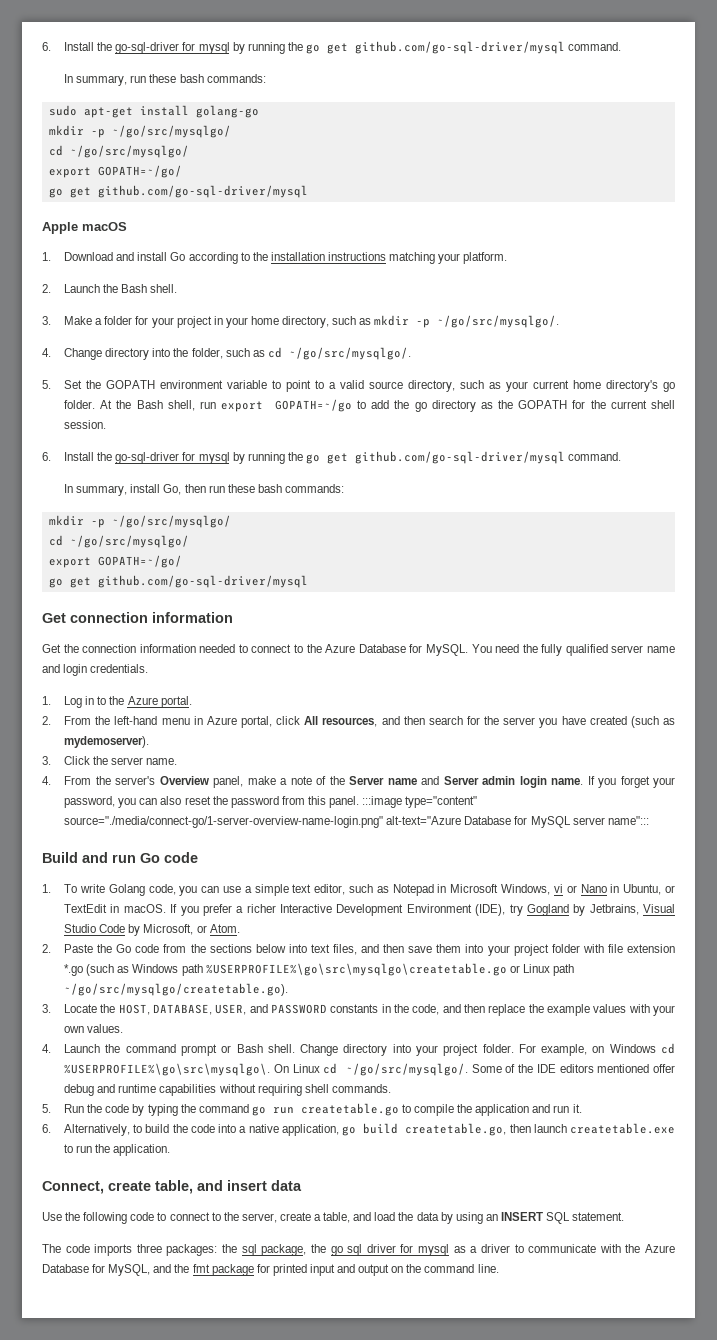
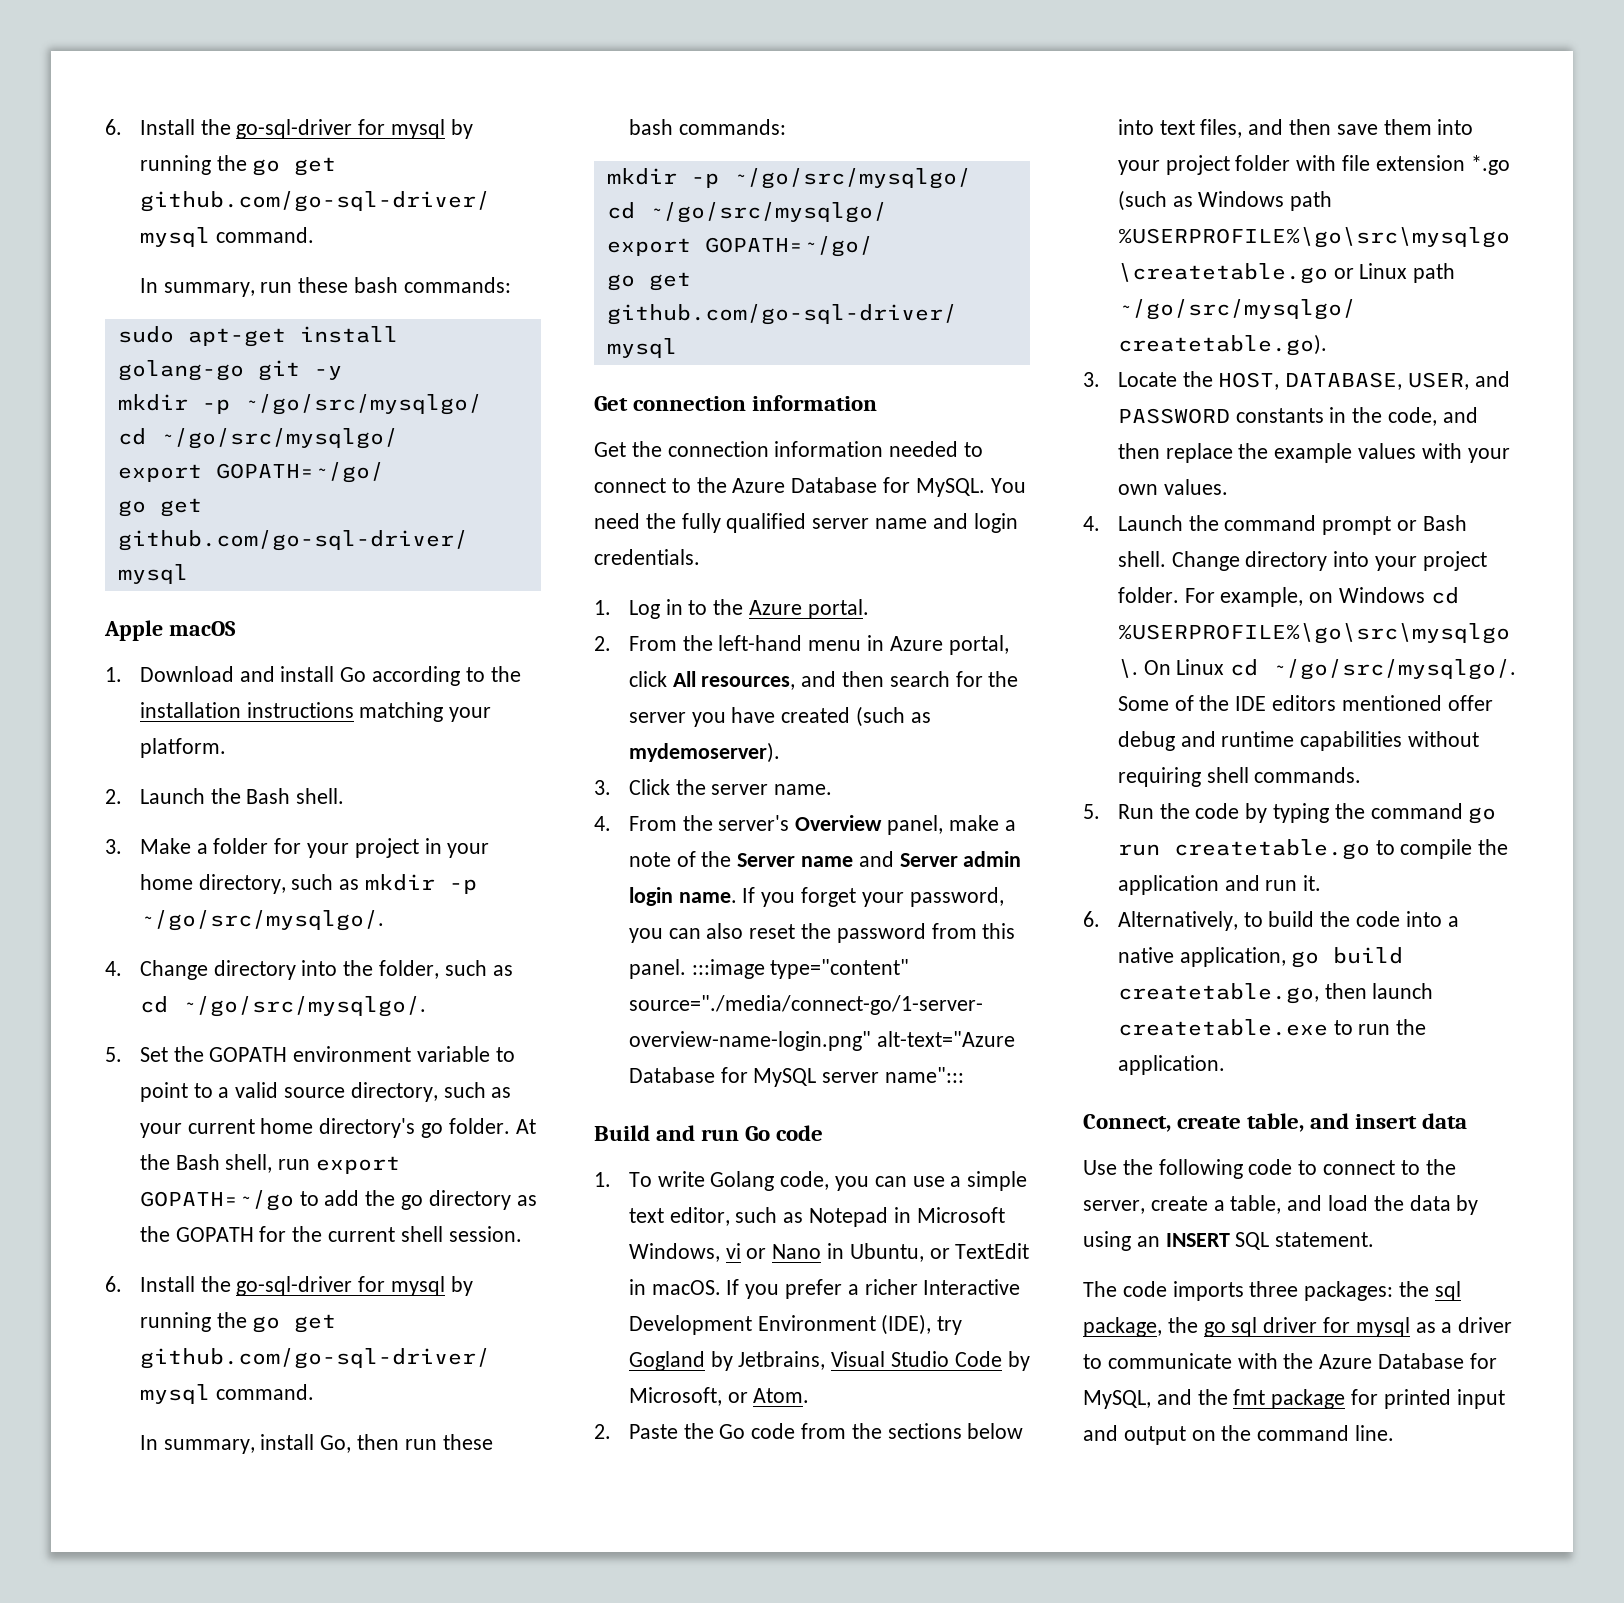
(259, 111) none -> [257,360,342,381] git -y

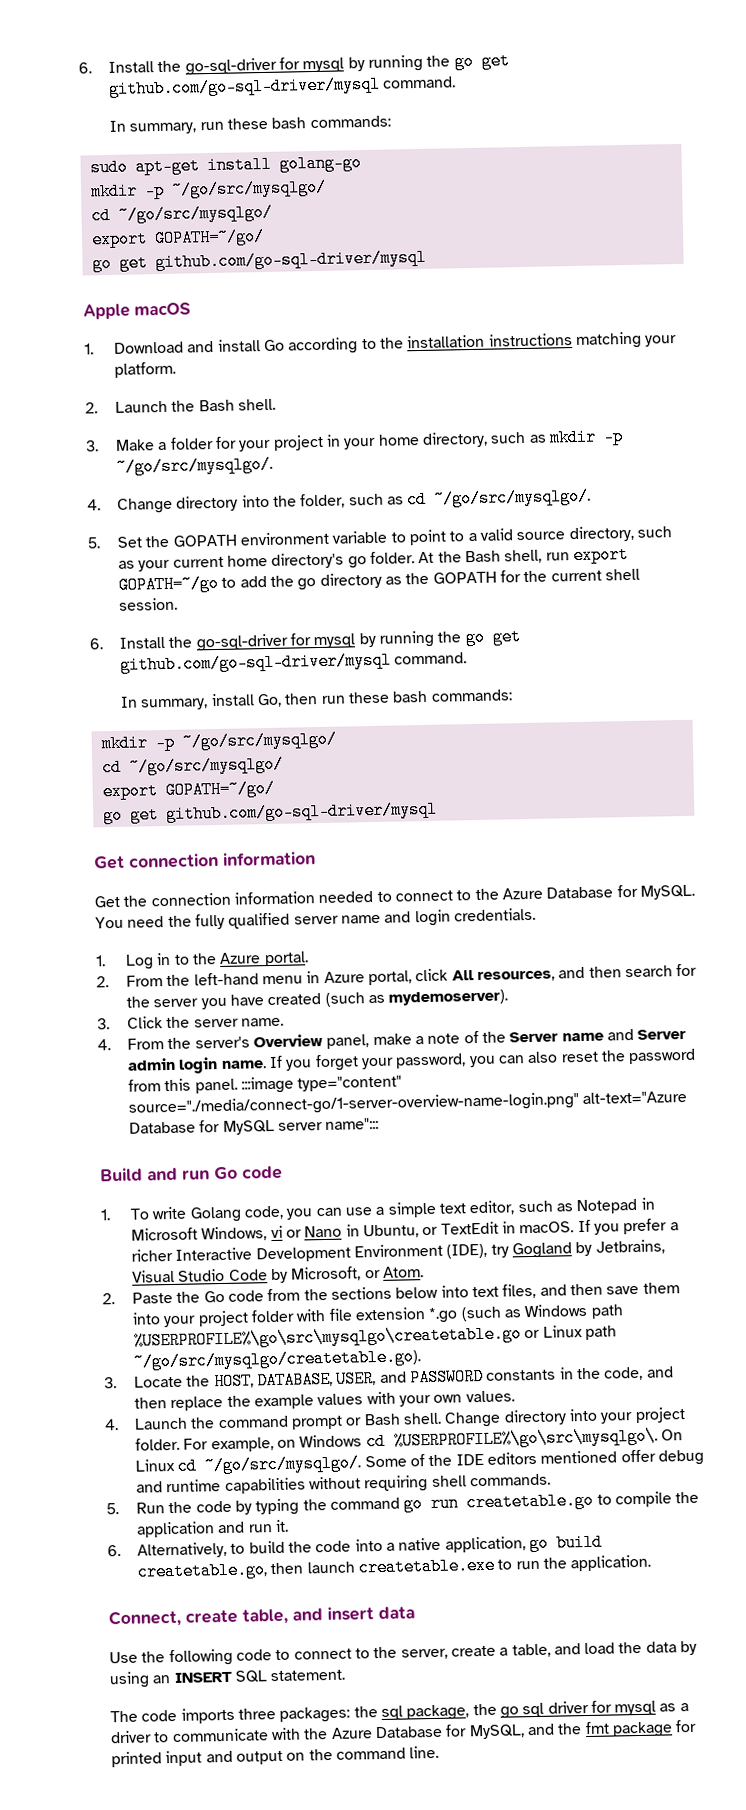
[257,360,342,381] git -y -> (362, 163) none

